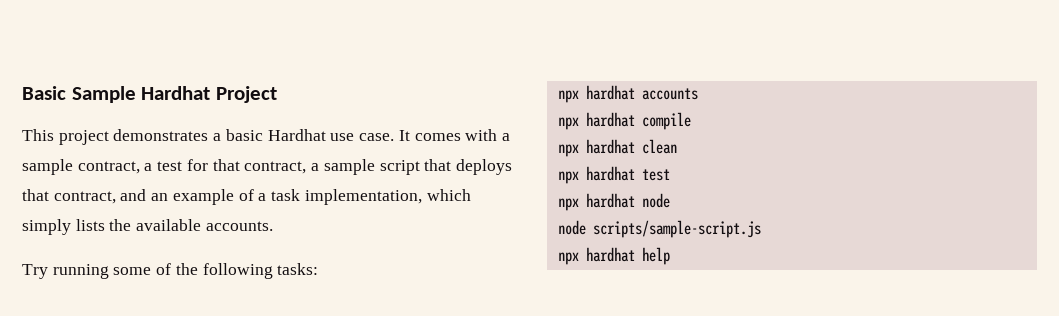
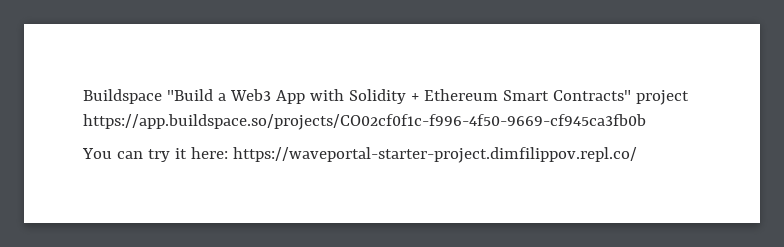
[22,86,277,103] [22,129,510,145] [22,159,512,175] [22,189,471,205] [22,219,273,235] [22,263,319,279] [557,85,698,103] [557,112,691,130] [557,139,677,157] [557,166,670,184] [557,193,670,211] [557,220,761,238] [557,247,670,265] Basic Sample Hardhat Project // This project demonstrates a basic Hardhat use case. It comes with a sample contract, a test for that contract, a sample script that deploys that contract, and an example of a task implementation, which simply lists the available accounts. // Try running some of the following tasks: // npx hardhat accounts // npx hardhat compile // npx hardhat clean // npx hardhat test // npx hardhat node // node scripts/sample-script.js // npx hardhat help -> [83,89,689,105] [83,114,646,130] [82,147,637,163] Buildspace "Build a Web3 App with Solidity + Ethereum Smart Contracts" project https://app.buildspace.so/projects/CO02cf0f1c-f996-4f50-9669-cf945ca3fb0b // You can try it here: https://waveportal-starter-project.dimfilippov.repl.co/

